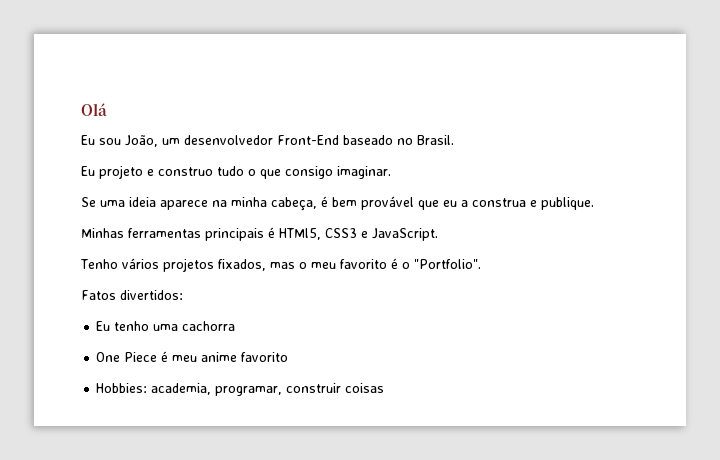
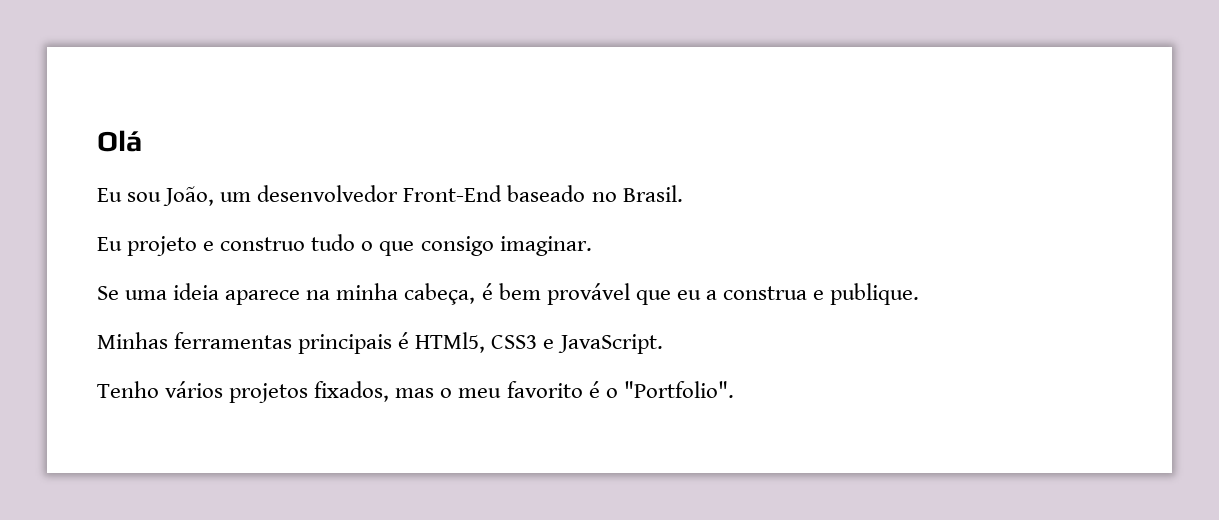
[81,290,183,300] [96,321,236,331] [96,351,289,362] [96,383,385,396] // Fatos divertidos: // Eu tenho uma cachorra // One Piece é meu anime favorito // Hobbies: academia, programar, construir coisas -> (734, 389) none

